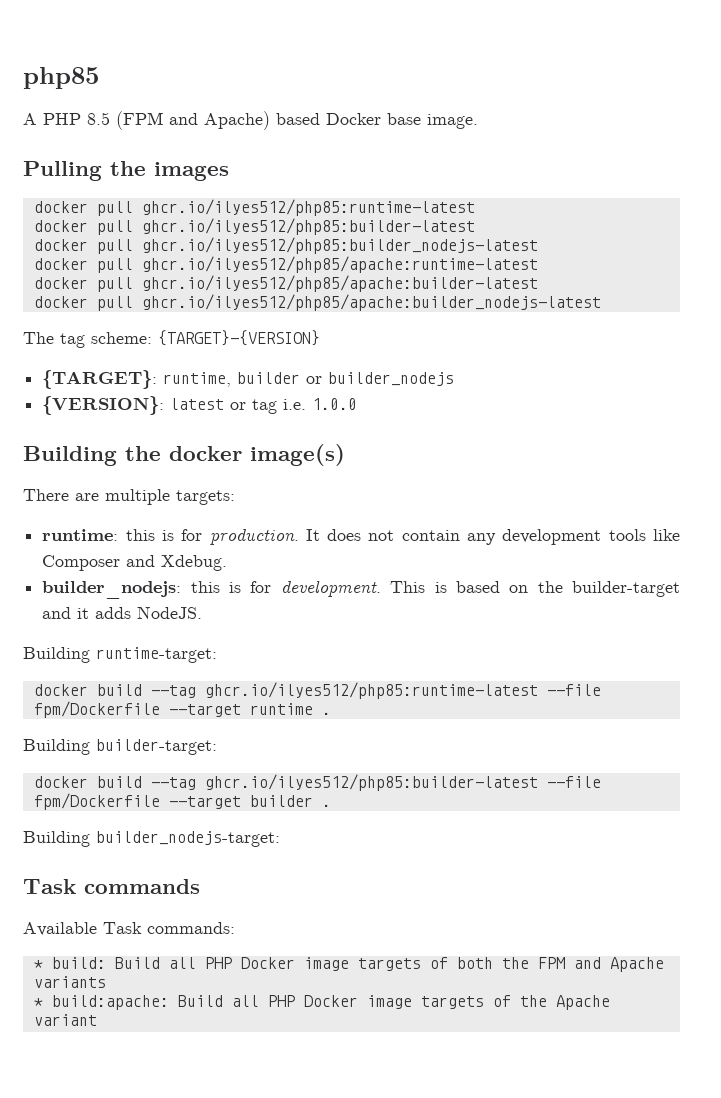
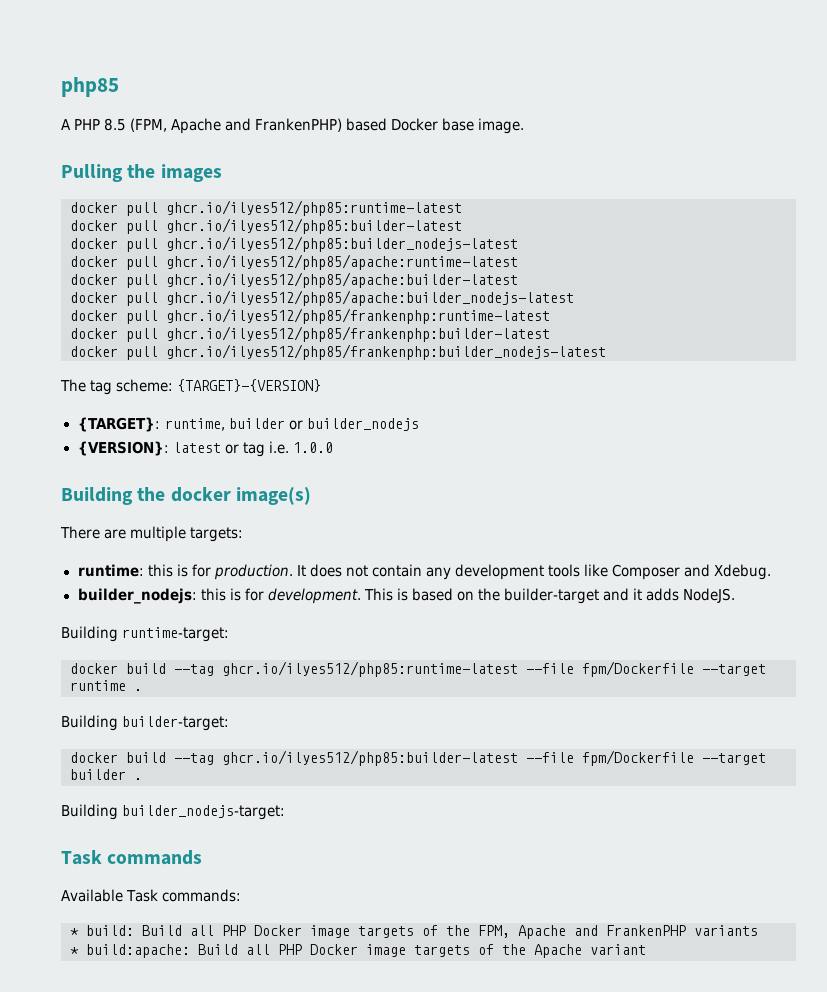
[116,111,270,130] (FPM and Apache) -> [130,118,343,134] (FPM, Apache and FrankenPHP)
(601, 302) none -> [70,308,550,324] [70,326,550,342] [70,344,606,360] // docker pull ghcr.io/ilyes512/php85/frankenphp:runtime-latest // docker pull ghcr.io/ilyes512/php85/frankenphp:builder-latest // docker pull ghcr.io/ilyes512/php85/frankenphp:builder_nodejs-latest
[456,957,664,972] both the FPM and Apache -> [446,925,686,939] the FPM, Apache and FrankenPHP

